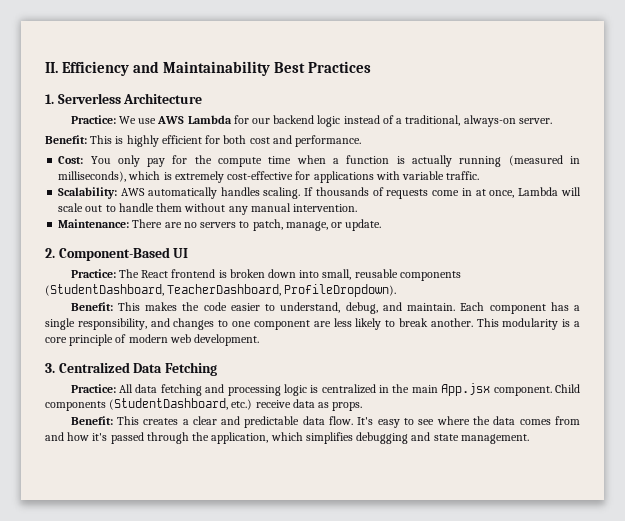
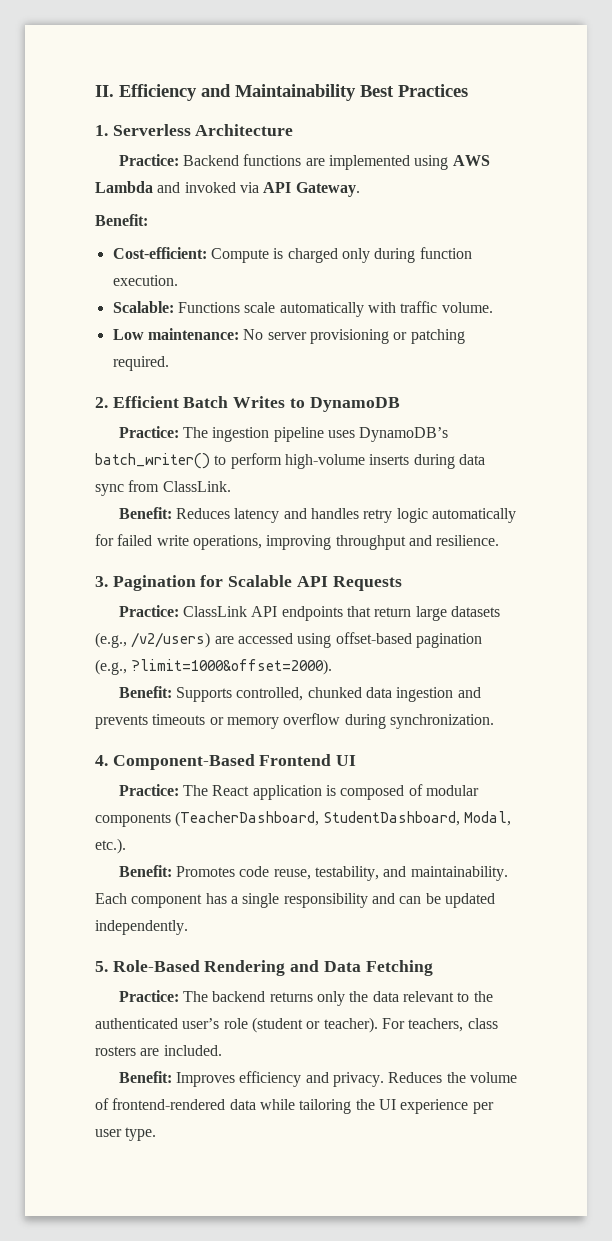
[118,115,552,127] [45,135,362,147] [58,155,580,167] [58,171,480,183] [58,187,581,199] [58,203,358,215] [58,219,382,231] [45,247,189,261] [70,269,461,281] [45,284,397,297] [70,302,456,314] We use AWS Lambda for our backend logic instead of a traditional, always-on server. // Benefit: This is highly efficient for both cost and performance. // Cost: You only pay for the compute time when a function is actually running (measured in milliseconds), which is extremely cost-effective for applications with variable traffic. // Scalability: AWS automatically handles scaling. If thousands of requests come in at once, Lambda will scale out to handle them without any manual intervention. // Maintenance: There are no servers to patch, manage, or update. // 2. Component-Based UI // Practice: The React frontend is broken down into small, reusable components (StudentDashboard, TeacherDashboard, ProfileDropdown). // Benefit: This makes the code easier to understand, debug, and maintain. -> [183,154,490,170] [95,181,360,197] [95,214,148,226] [112,247,472,263] [112,275,178,286] [112,301,493,317] [112,328,465,344] [112,356,169,371] [95,396,400,412] [118,426,449,442] [95,453,485,469] [95,480,231,496] [118,507,516,523] [95,534,500,550] [95,575,402,591] [118,605,500,621] [95,632,482,648] [95,659,333,675] [118,686,481,702] [95,713,494,729] [95,754,357,770] [118,784,479,800] [95,811,511,827] [95,838,126,854] [118,865,508,881] Backend functions are implemented using AWS Lambda and invoked via API Gateway. // Benefit: // Cost-efficient: Compute is charged only during function execution. // Scalable: Functions scale automatically with traffic volume. // Low maintenance: No server provisioning or patching required. // 2. Efficient Batch Writes to DynamoDB // Practice: The ingestion pipeline uses DynamoDB’s batch_writer() to perform high-volume inserts during data sync from ClassLink. // Benefit: Reduces latency and handles retry logic automatically for failed write operations, improving throughput and resilience. // 3. Pagination for Scalable API Requests // Practice: ClassLink API endpoints that return large datasets (e.g., /v2/users) are accessed using offset-based pagination (e.g., ?limit=1000&offset=2000). // Benefit: Supports controlled, chunked data ingestion and prevents timeouts or memory overflow during synchronization. // 4. Component-Based Frontend UI // Practice: The React application is composed of modular components (TeacherDashboard, StudentDashboard, Modal, etc.). // Benefit: Promotes code reuse, testability, and maintainability.
[77,318,580,330] [45,334,260,346] [45,362,217,376] [70,383,580,396] [45,398,363,411] [70,416,580,428] [45,432,529,444] responsibility, and changes to one component are less likely to break another. This modularity is a core principle of modern web development. // 3. Centralized Data Fetching // Practice: All data fetching and processing logic is centralized in the main App.jsx component. Child components (StudentDashboard, etc.) receive data as props. // Benefit: This creates a clear and predictable data flow. It's easy to see where the data comes from and how it's passed through the application, which simplifies debugging and state management. -> [283,893,495,908] [95,920,188,935] [95,960,433,976] [118,990,493,1006] [95,1017,498,1033] [95,1045,222,1056] [118,1071,517,1087] [95,1098,494,1114] [95,1127,157,1141] responsibility and can be updated independently. // 5. Role-Based Rendering and Data Fetching // Practice: The backend returns only the data relevant to the authenticated user’s role (student or teacher). For teachers, class rosters are included. // Benefit: Improves efficiency and privacy. Reduces the volume of frontend-rendered data while tailoring the UI experience per user type.

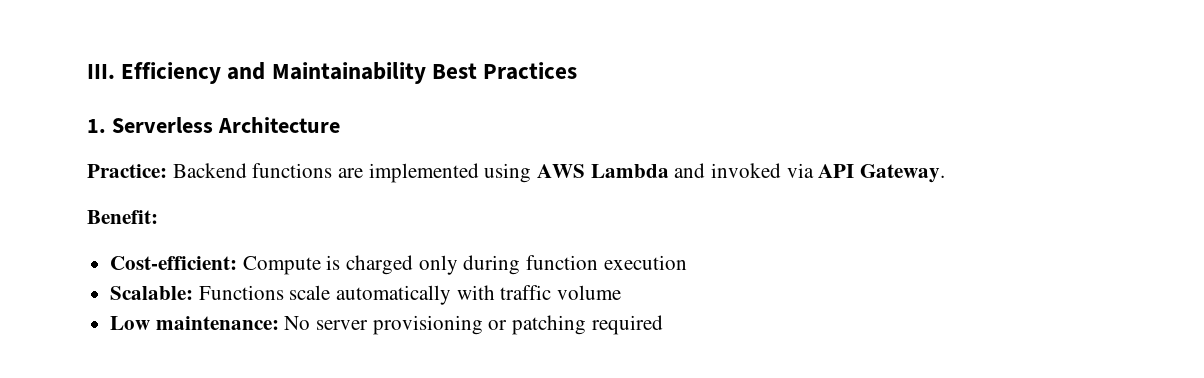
[95,85,114,97] II. -> [87,64,115,79] III.
[112,275,178,286] execution. -> [603,255,687,270] execution
[441,302,493,313] volume. -> [557,285,622,300] volume
[112,356,169,371] [95,396,400,412] [118,426,449,442] [95,453,485,469] [95,480,231,496] [118,507,516,523] [95,534,500,550] [95,575,402,591] [118,605,500,621] [95,632,482,648] [95,659,333,675] [118,686,481,702] [95,713,494,729] [95,754,357,770] [118,784,479,800] [95,811,511,827] [95,838,126,854] [118,865,508,881] [95,893,495,908] [95,920,188,935] [95,960,433,976] [118,990,493,1006] [95,1017,498,1033] [95,1045,222,1056] [118,1071,517,1087] [95,1098,494,1114] [95,1127,157,1141] required. // 2. Efficient Batch Writes to DynamoDB // Practice: The ingestion pipeline uses DynamoDB’s batch_writer() to perform high-volume inserts during data sync from ClassLink. // Benefit: Reduces latency and handles retry logic automatically for failed write operations, improving throughput and resilience. // 3. Pagination for Scalable API Requests // Practice: ClassLink API endpoints that return large datasets (e.g., /v2/users) are accessed using offset-based pagination (e.g., ?limit=1000&offset=2000). // Benefit: Supports controlled, chunked data ingestion and prevents timeouts or memory overflow during synchronization. // 4. Component-Based Frontend UI // Practice: The React application is composed of modular components (TeacherDashboard, StudentDashboard, Modal, etc.). // Benefit: Promotes code reuse, testability, and maintainability. Each component has a single responsibility and can be updated independently. // 5. Role-Based Rendering and Data Fetching // Practice: The backend returns only the data relevant to the authenticated user’s role (student or teacher). For teachers, class rosters are included. // Benefit: Improves efficiency and privacy. Reduces the volume of frontend-rendered data while tailoring the UI experience per user type. -> [591,315,663,335] required

